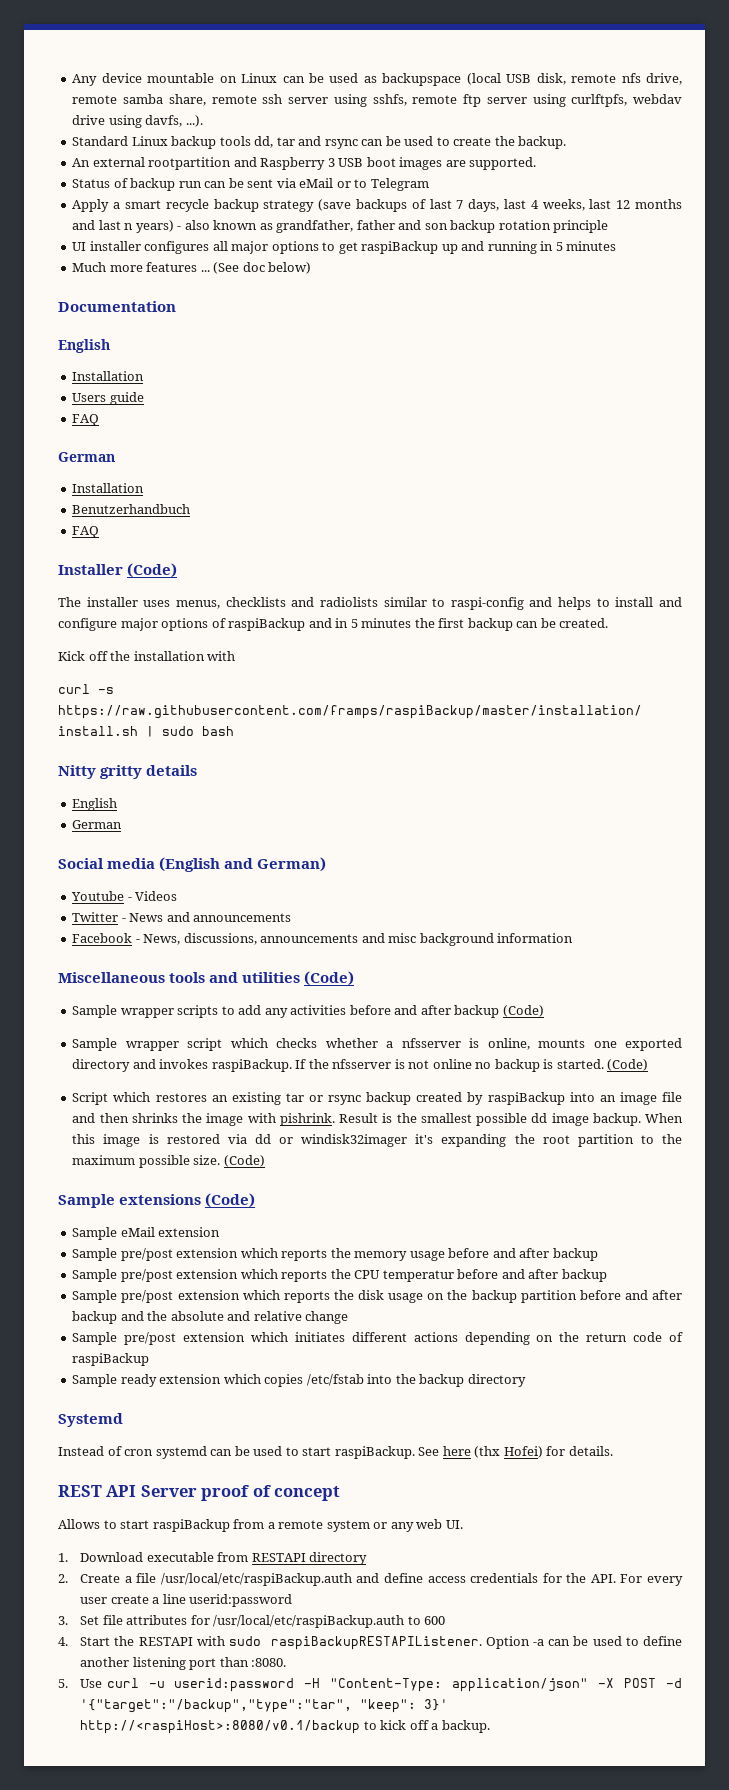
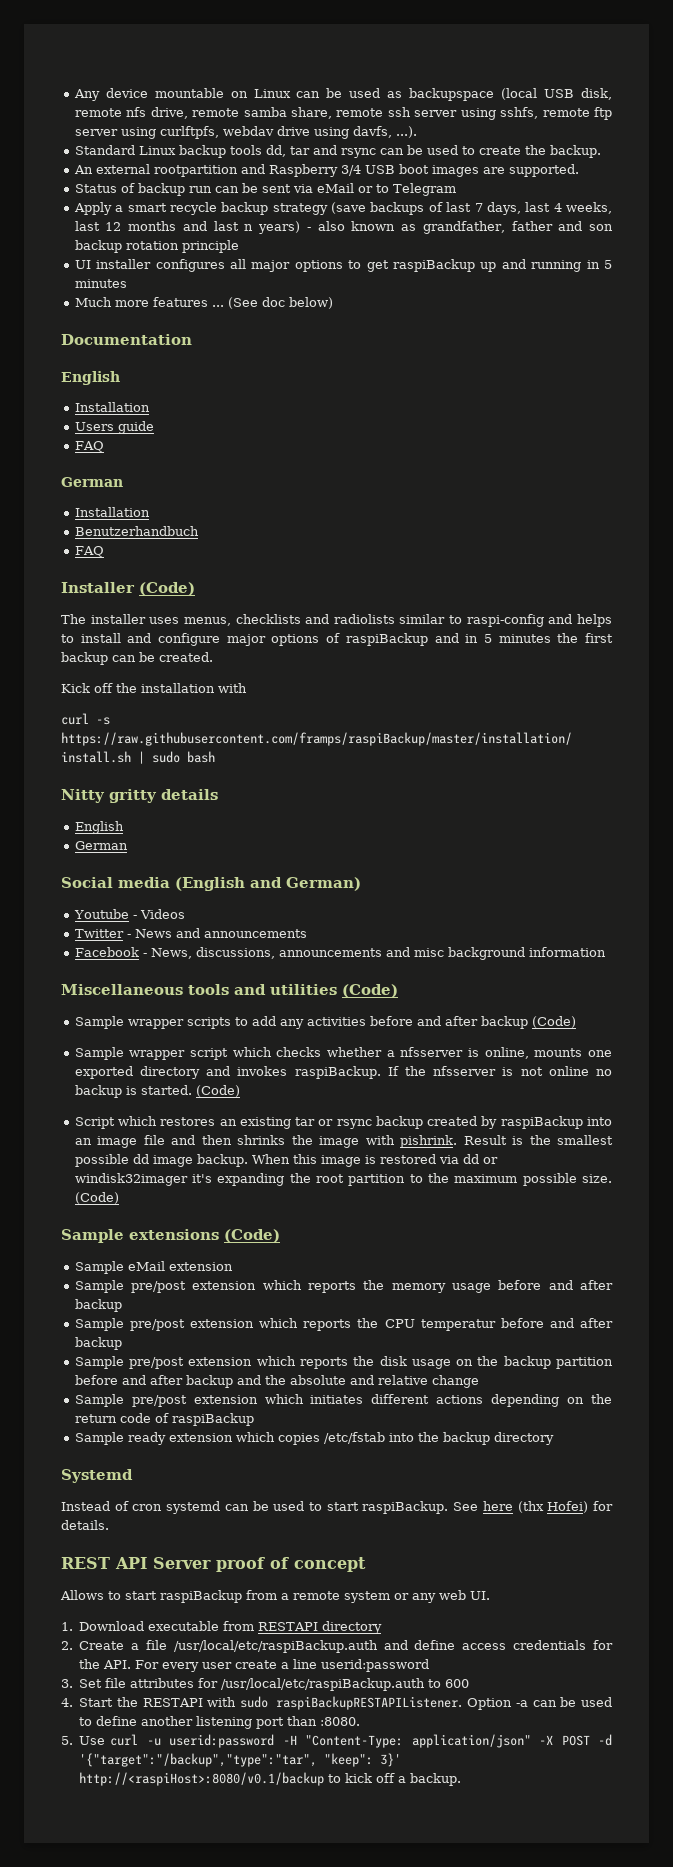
[327,158,335,167] 3 -> [340,165,361,176] 3/4

